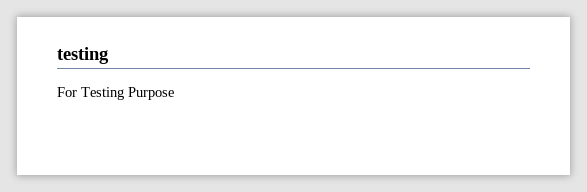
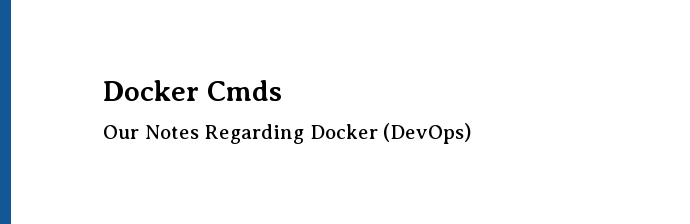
[57,47,109,64] [57,87,174,100] testing // For Testing Purpose -> [103,80,282,101] [103,123,472,144] Docker Cmds // Our Notes Regarding Docker (DevOps)

